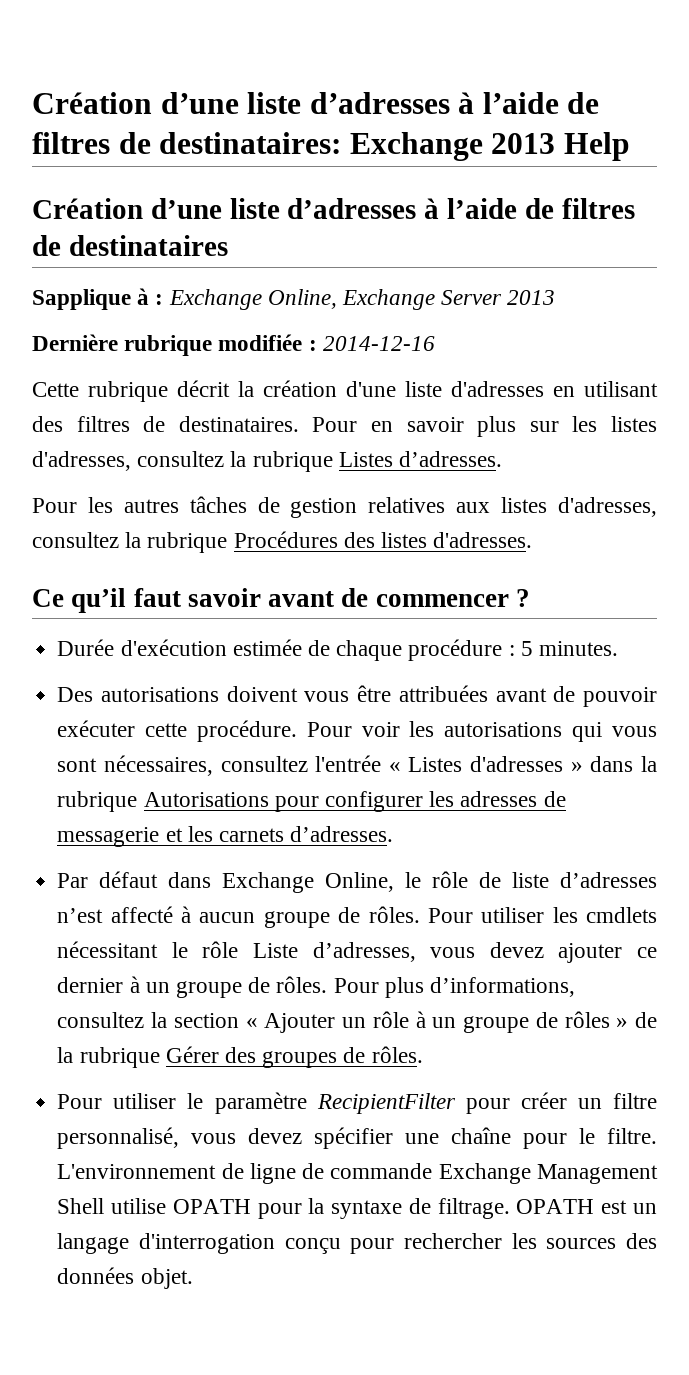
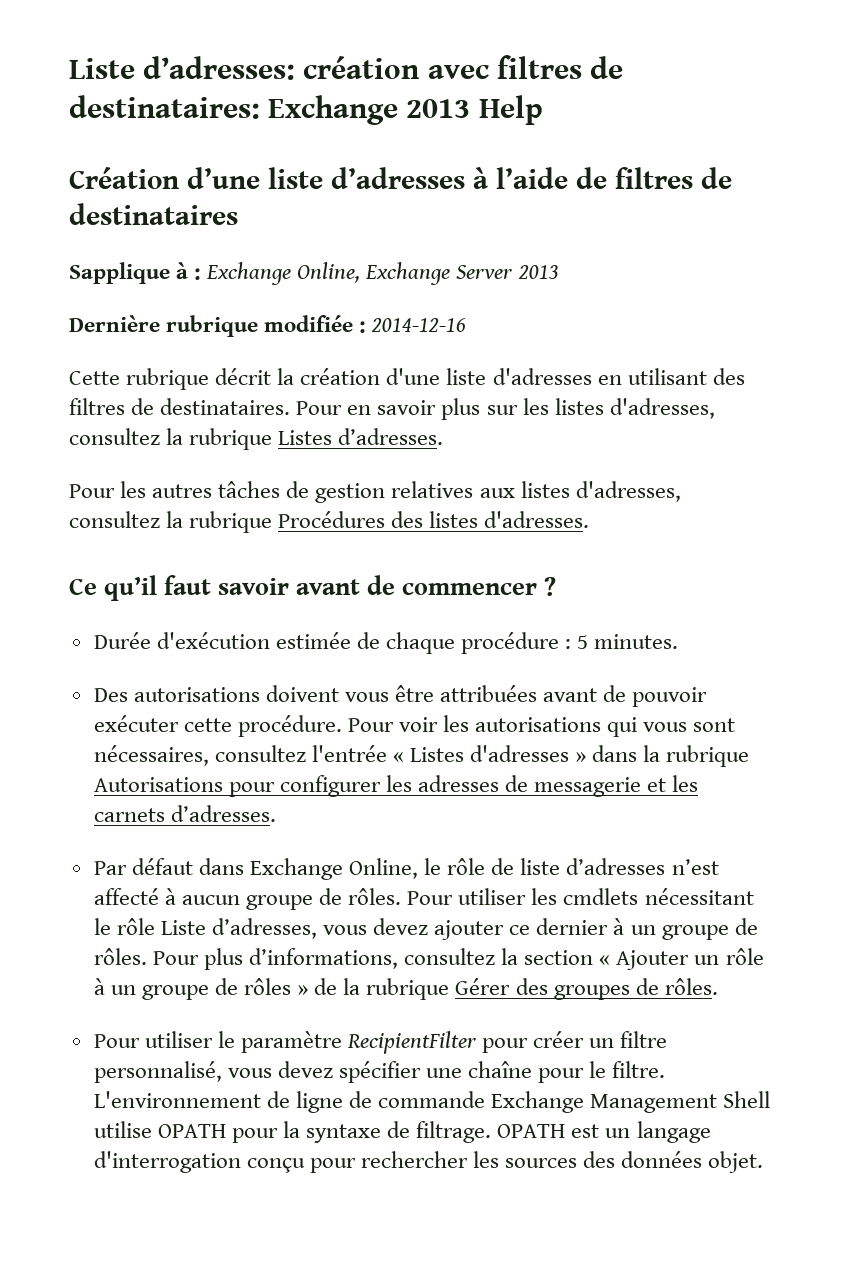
[32,92,600,114] Création d’une liste d’adresses à l’aide de -> [69,56,489,80] Liste d’adresses: création avec

